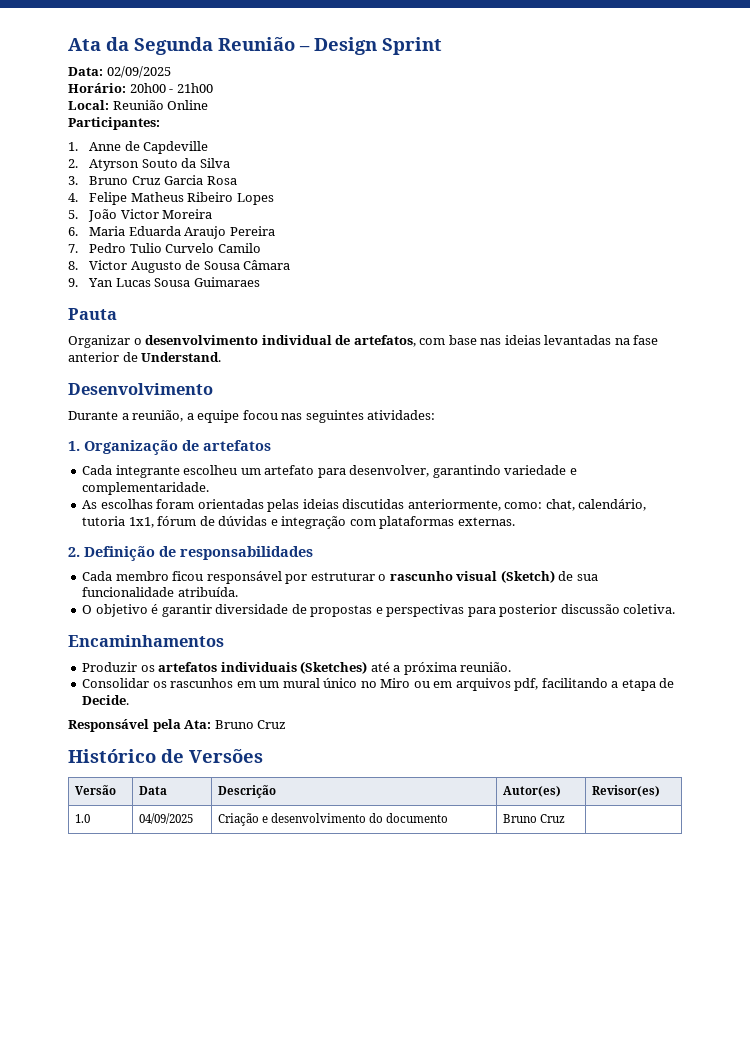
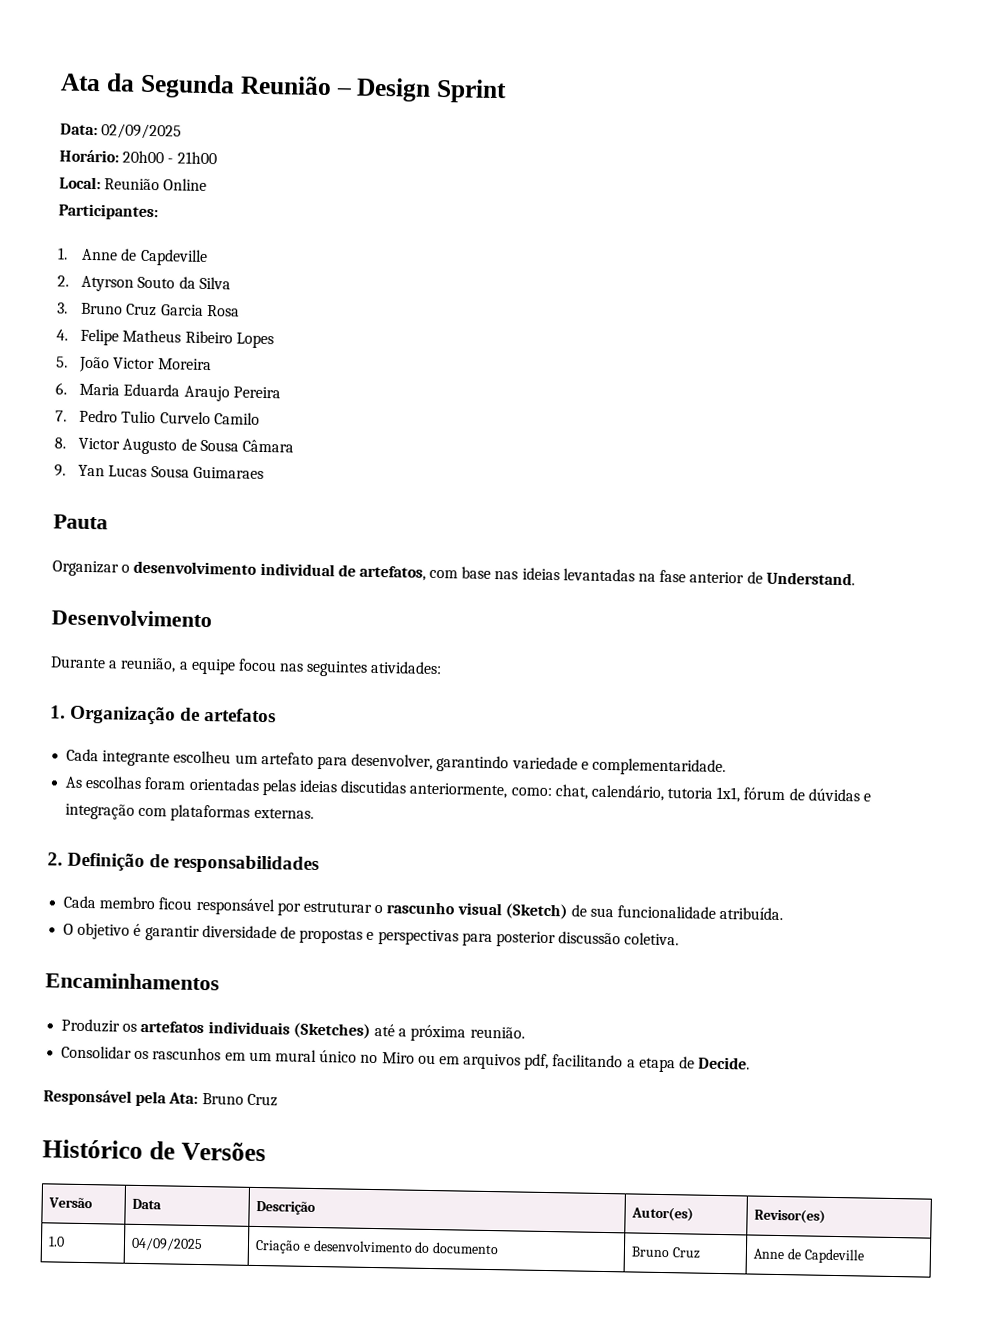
(566, 818) none -> [752,1248,864,1264] Anne de Capdeville

